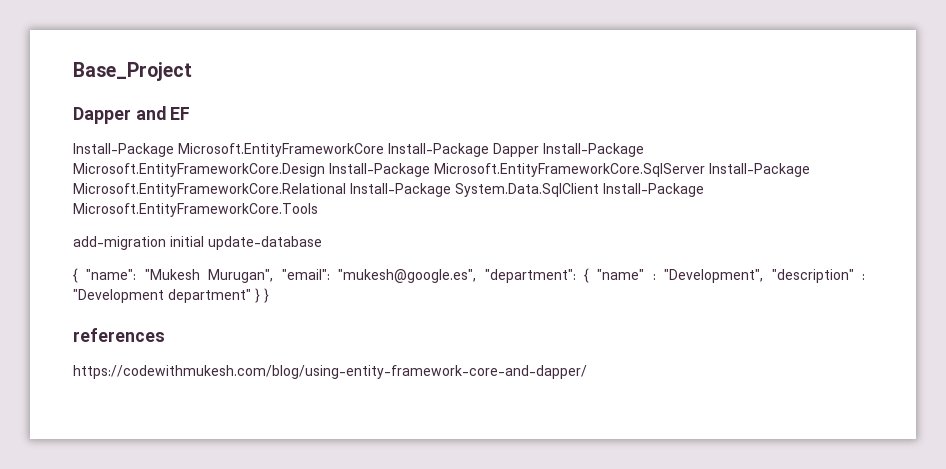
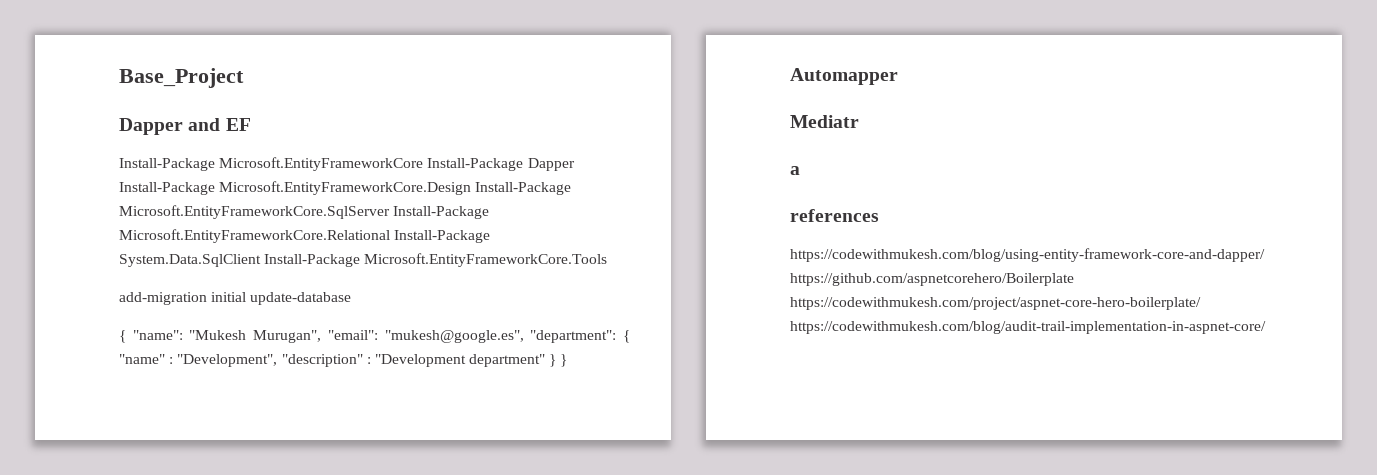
(269, 295) none -> [790,68,898,85] [790,115,859,128] [790,166,800,175] // Automapper // Mediatr // a
(587, 372) none -> [790,273,1074,286] [790,297,1201,310] [790,321,1266,334] https://github.com/aspnetcorehero/Boilerplate https://codewithmukesh.com/project/aspnet-core-hero-boilerplate/ https://codewithmukesh.com/blog/audit-trail-implementation-in-aspnet-core/

